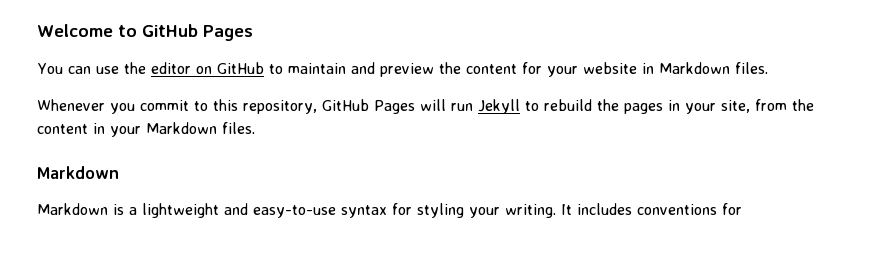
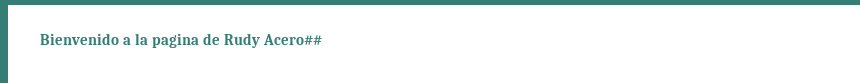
[37,24,253,41] [37,62,768,77] [37,99,814,114] [37,122,255,137] [37,166,119,179] [37,203,742,218] Welcome to GitHub Pages // You can use the editor on GitHub to maintain and preview the content for your website in Markdown files. // Whenever you commit to this repository, GitHub Pages will run Jekyll to rebuild the pages in your site, from the content in your Markdown files. // Markdown // Markdown is a lightweight and easy-to-use syntax for styling your writing. It includes conventions for -> [40,33,323,48] Bienvenido a la pagina de Rudy Acero##

